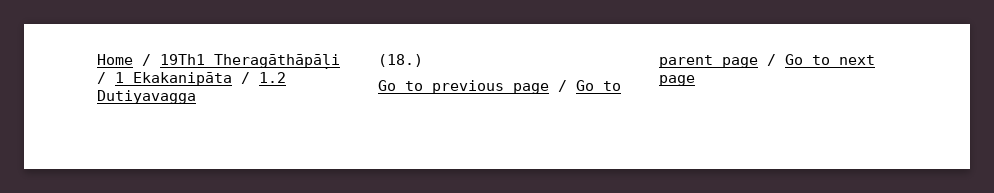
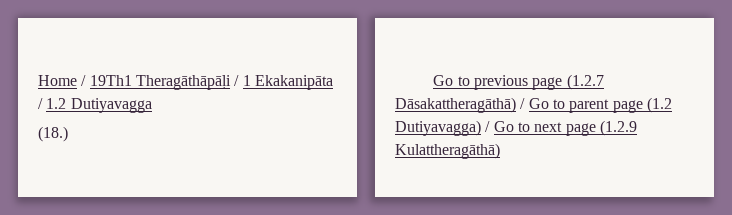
(549, 88) none -> [566,74,604,90] [395,97,516,113] (1.2.7 Dāsakattheragāthā)
(758, 62) none -> [646,97,672,113] [395,120,481,136] (1.2 Dutiyavagga)
(695, 80) none -> [599,120,637,136] [395,143,500,159] (1.2.9 Kulattheragāthā)

